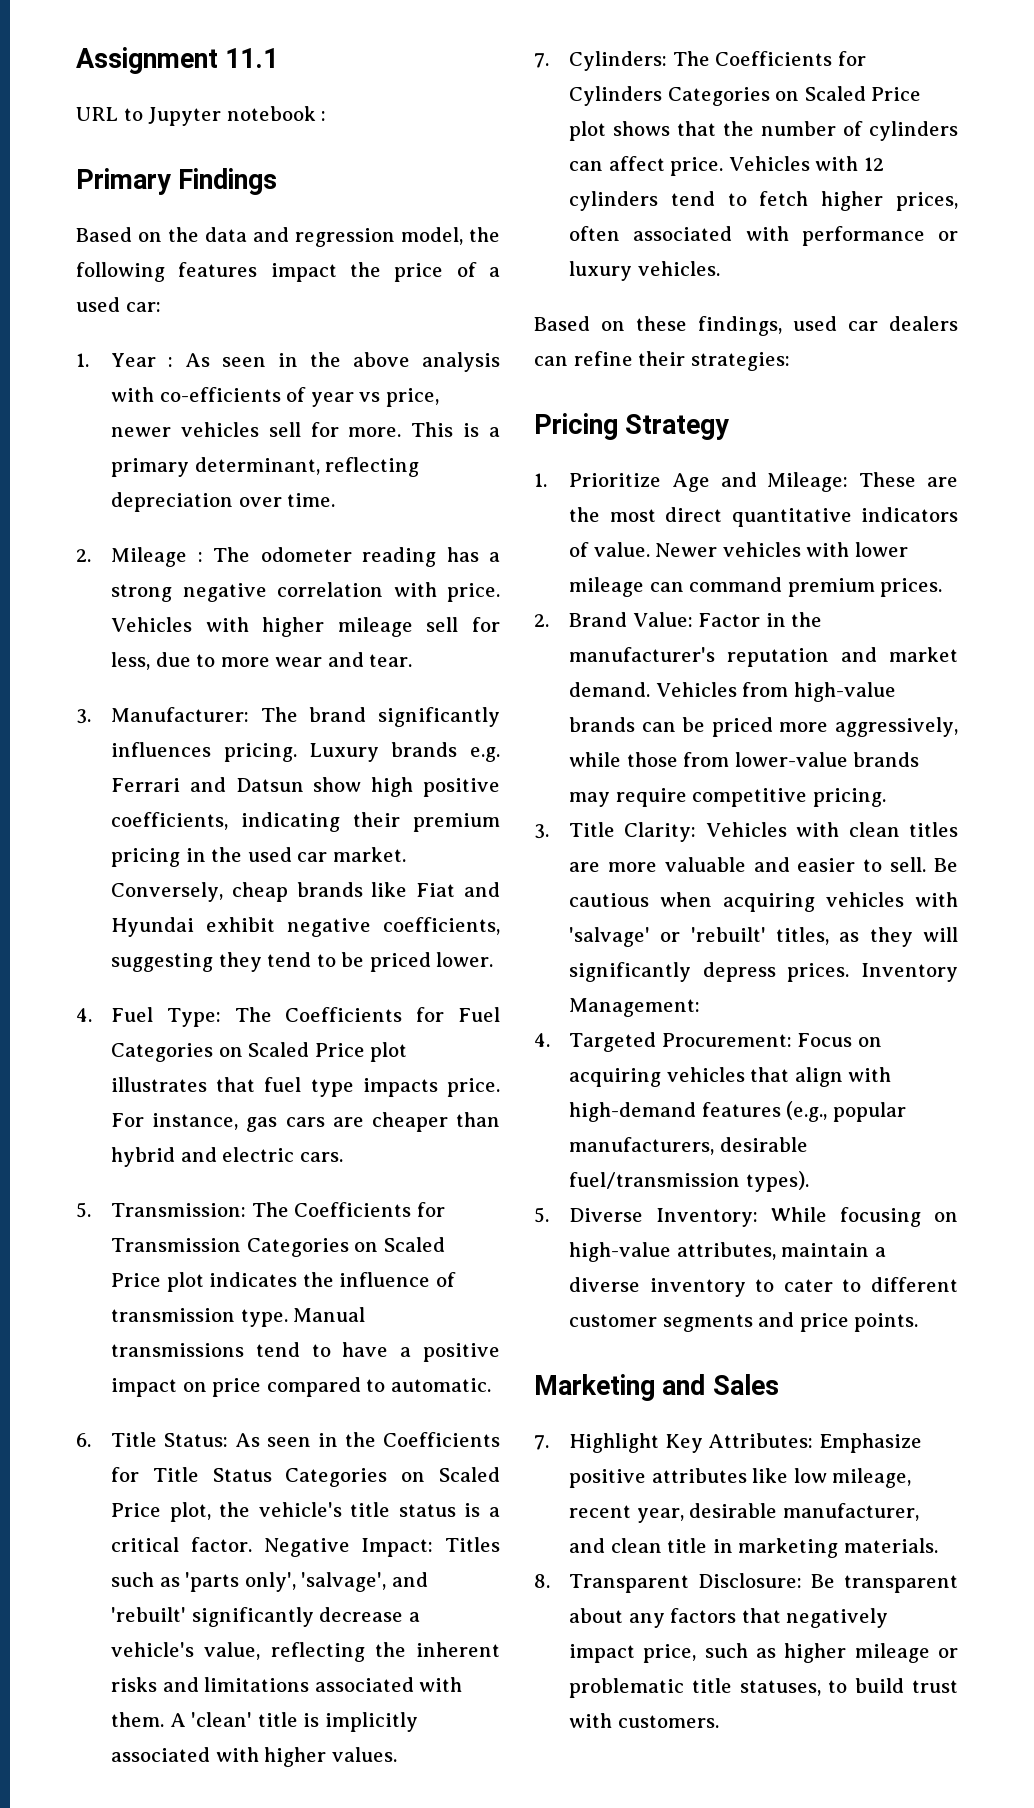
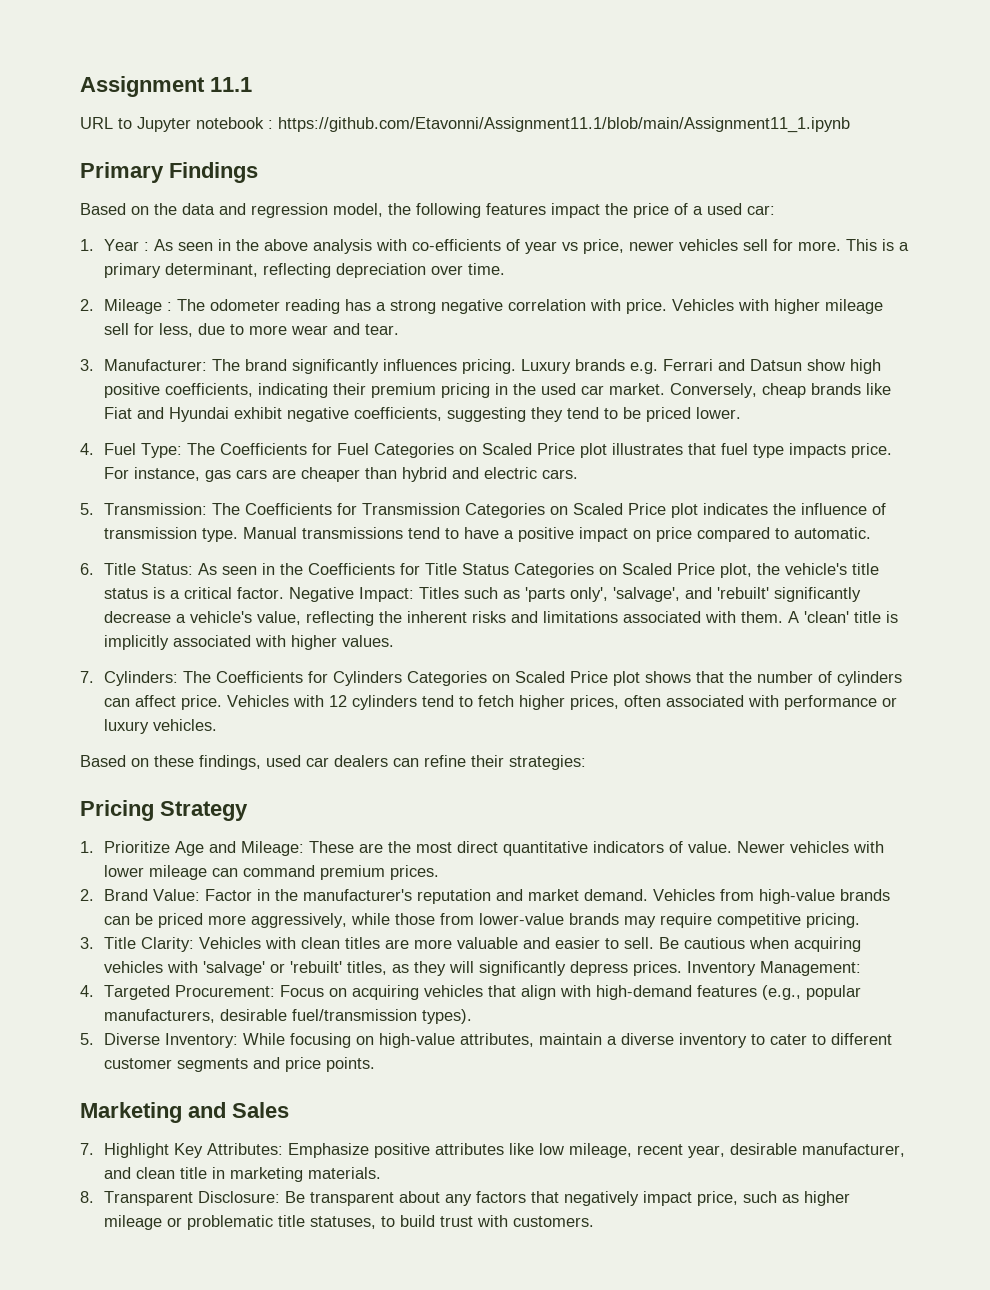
(327, 116) none -> [278,117,850,133] https://github.com/Etavonni/Assignment11.1/blob/main/Assignment11_1.ipynb

